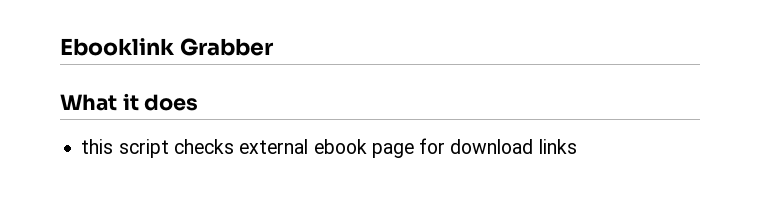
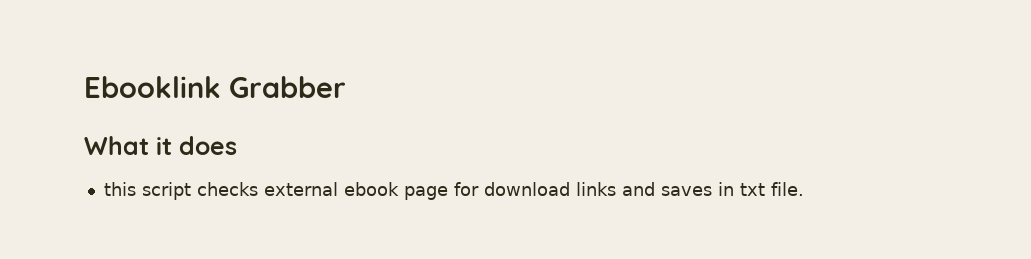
(577, 146) none -> [621,182,804,196] and saves in txt file.

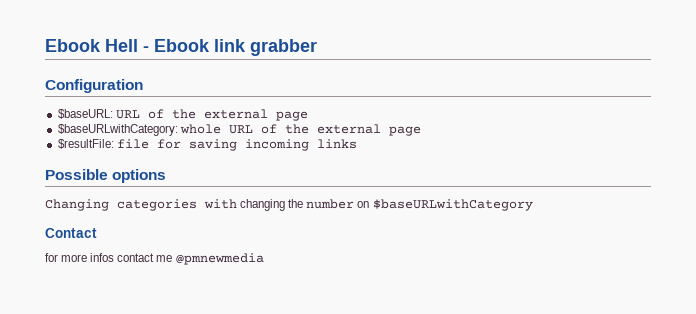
[84,76,346,98] [84,136,237,155] [103,182,804,200] Ebooklink Grabber // What it does // this script checks external ebook page for download links and saves in txt file. -> [45,39,317,56] [45,79,143,93] [57,109,308,121] [57,124,421,136] [57,139,357,151] [45,169,167,183] [45,199,533,211] [45,228,97,238] [45,253,264,265] Ebook Hell - Ebook link grabber // Configuration // $baseURL: URL of the external page // $baseURLwithCategory: whole URL of the external page // $resultFile: file for saving incoming links // Possible options // Changing categories with changing the number on $baseURLwithCategory // Contact // for more infos contact me @pmnewmedia

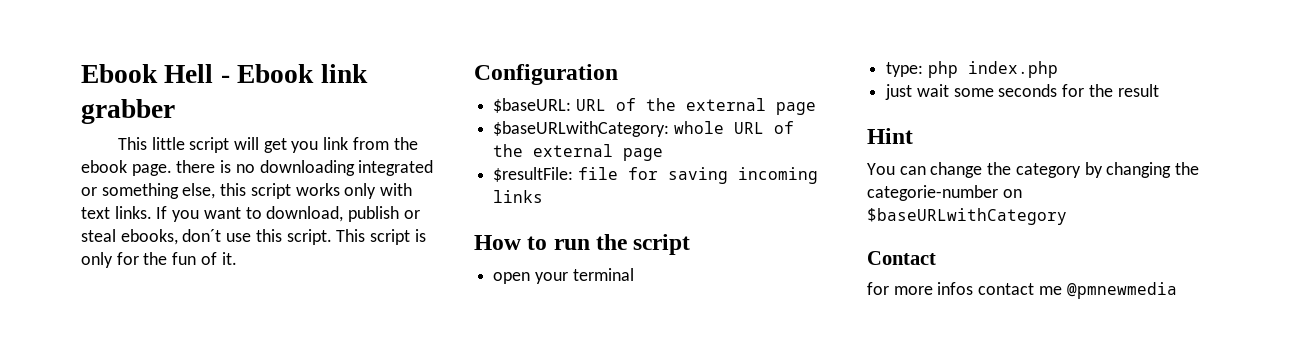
(317, 47) none -> [117,137,418,153] [81,160,434,176] [81,183,413,199] [81,206,420,222] [81,229,426,245] [81,252,237,268] // This little script will get you link from the ebook page. there is no downloading integrated or something else, this script works only with text links. If you want to download, publish or steal ebooks, don´t use this script. This script is only for the fun of it.
[45,169,167,183] [45,199,237,211] Possible options // Changing categories with -> [474,234,691,255] [493,268,634,284] [886,61,1058,78] [885,84,1159,100] [867,128,913,144] [867,162,1103,178] How to run the script // open your terminal // type: php index.php // just wait some seconds for the result // Hint // You can change the category by
[306,199,355,209] number -> [867,185,998,201] categorie-number

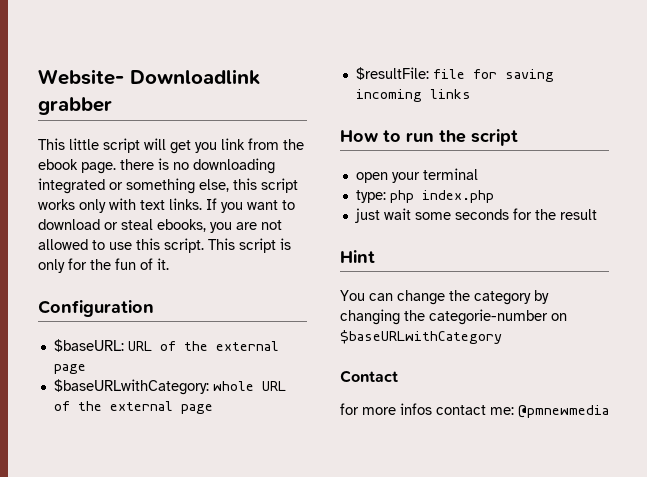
[81,64,368,83] Ebook Hell - Ebook link -> [38,69,260,85] Website- Downloadlink
[266,206,400,222] download, publish -> [38,219,100,230] download
[182,229,222,242] don´t -> [210,220,282,233] [38,239,105,250] you are not allowed to
[1038,286,1062,295] me -> [490,407,514,415] me:

